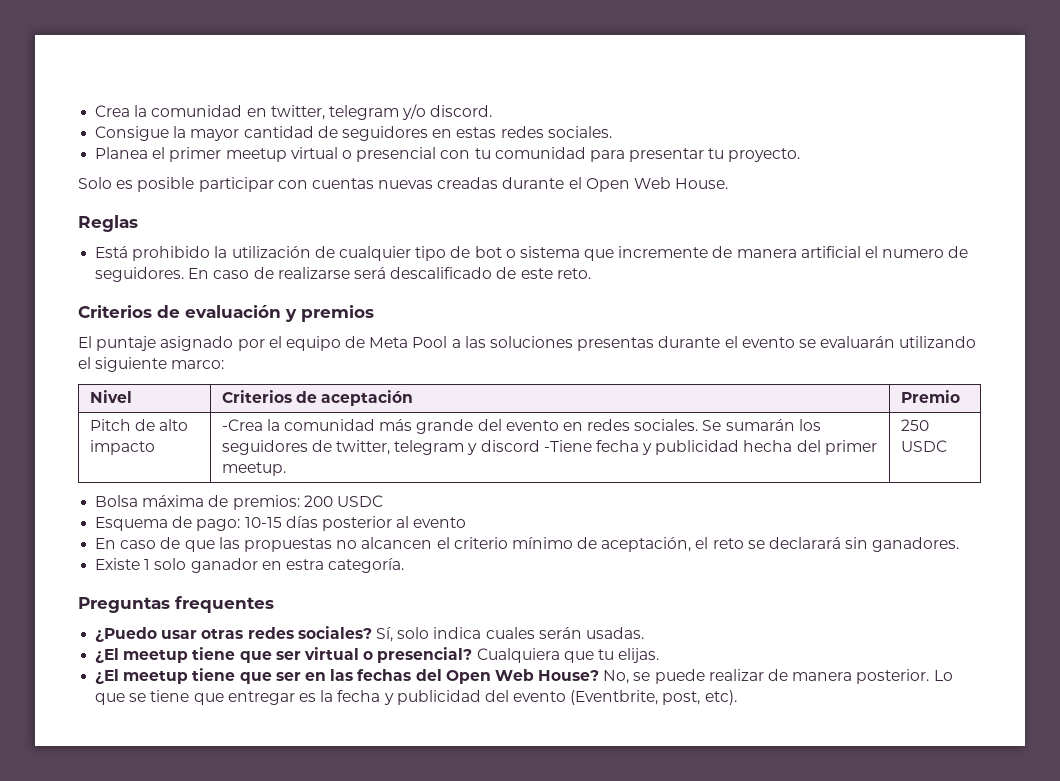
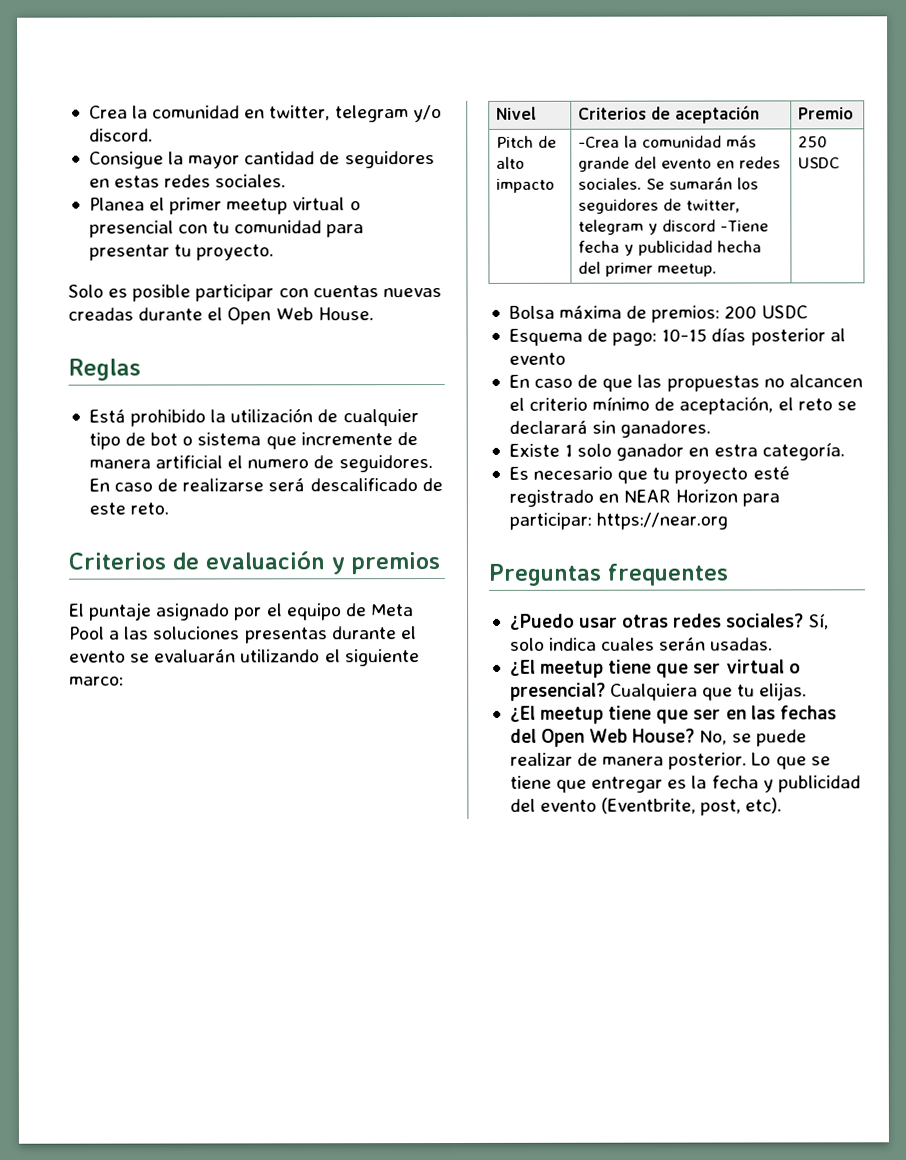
(405, 565) none -> [508,466,790,484] [508,489,781,507] [508,512,729,530] // Es necesario que tu proyecto esté registrado en NEAR Horizon para participar: https://near.org

